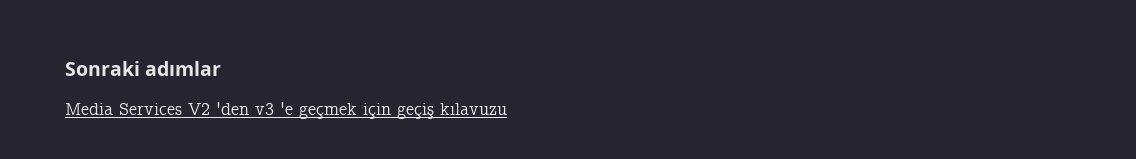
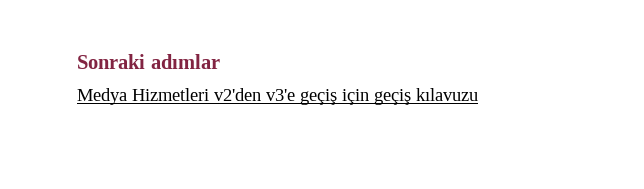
[65,102,357,119] Media Services V2 'den v3 'e geçmek -> [77,88,337,105] Medya Hizmetleri v2'den v3'e geçiş

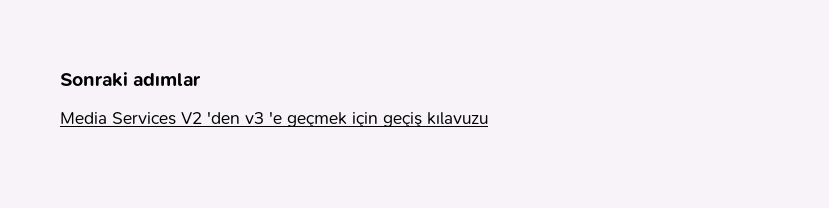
[77,88,337,105] Medya Hizmetleri v2'den v3'e geçiş -> [60,111,347,127] Media Services V2 'den v3 'e geçmek

